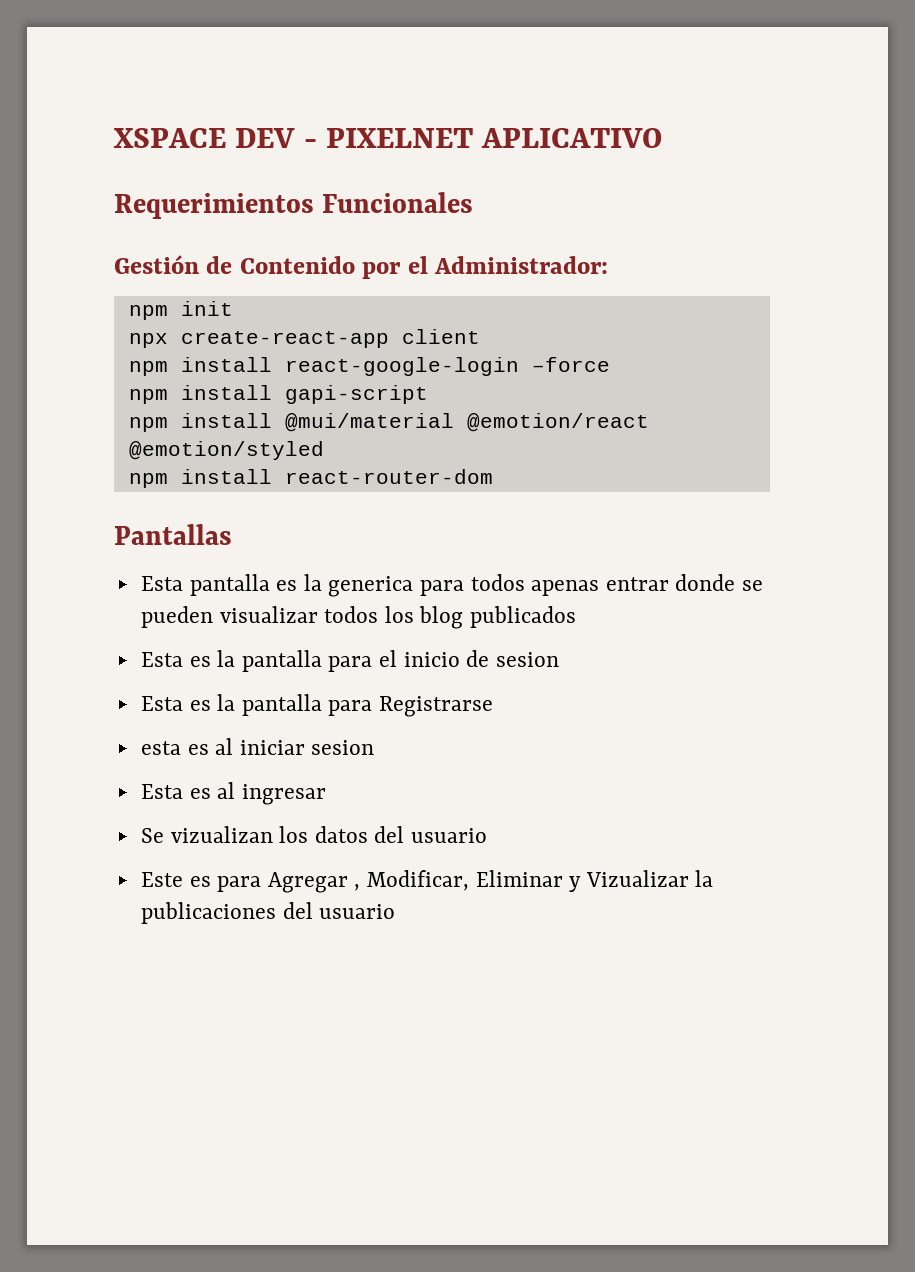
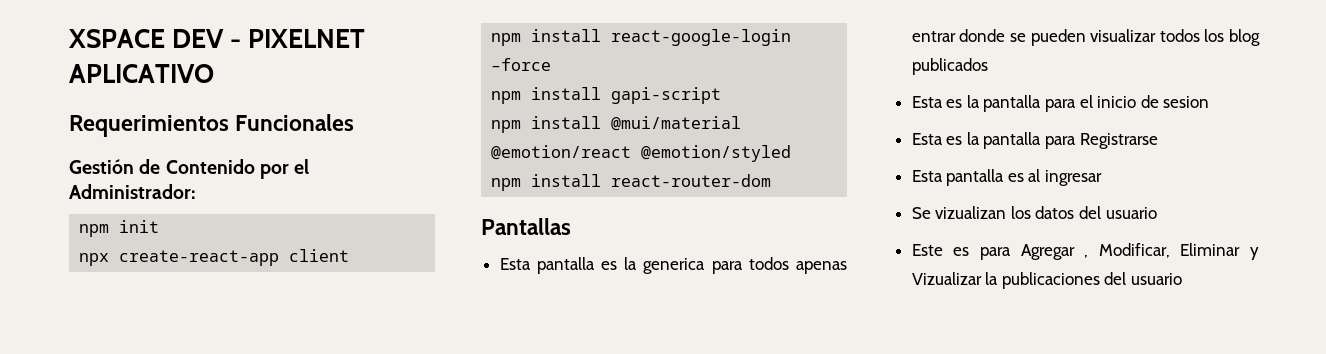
[140,738,375,755] [140,784,183,799] // esta es al iniciar sesion // Esta -> [911,169,1005,186] // Esta pantalla

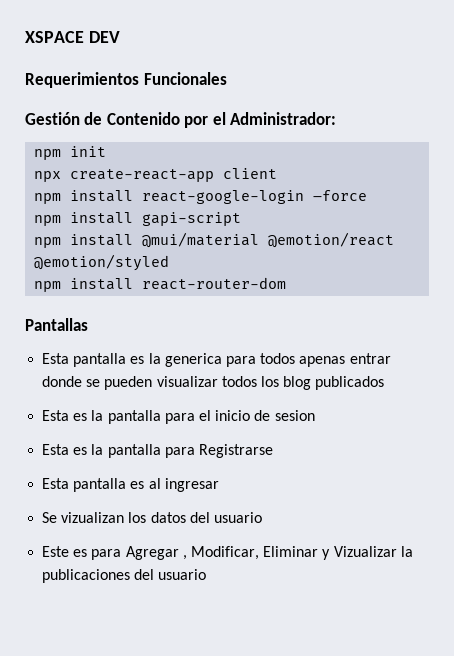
[230,29,366,48] [69,64,214,83] - PIXELNET APLICATIVO -> (120, 37) none

